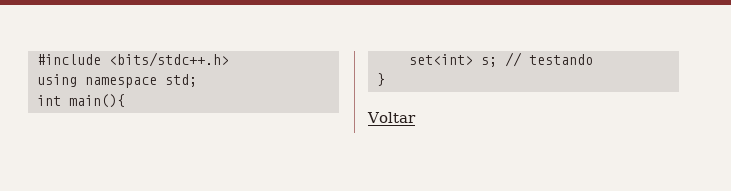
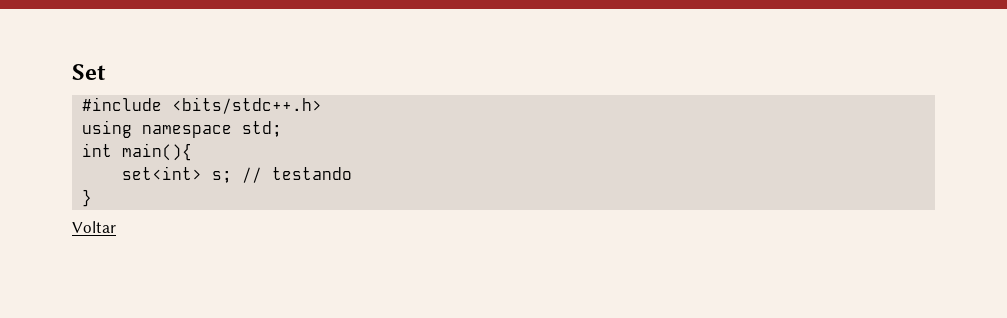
(37, 59) none -> [72,64,106,80] Set //

